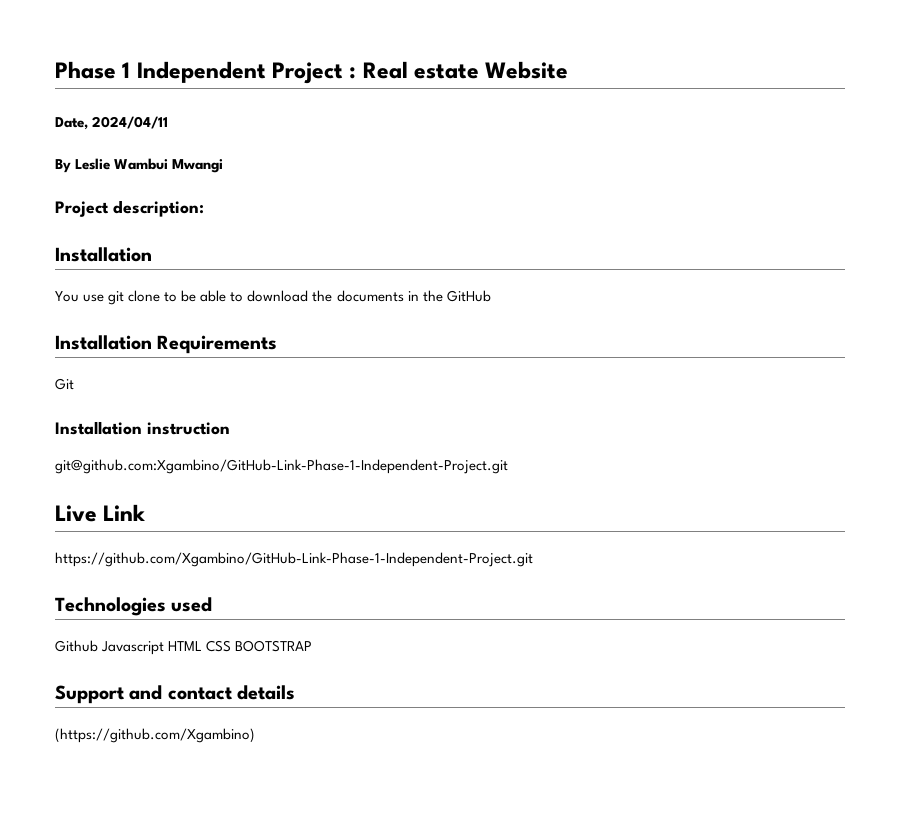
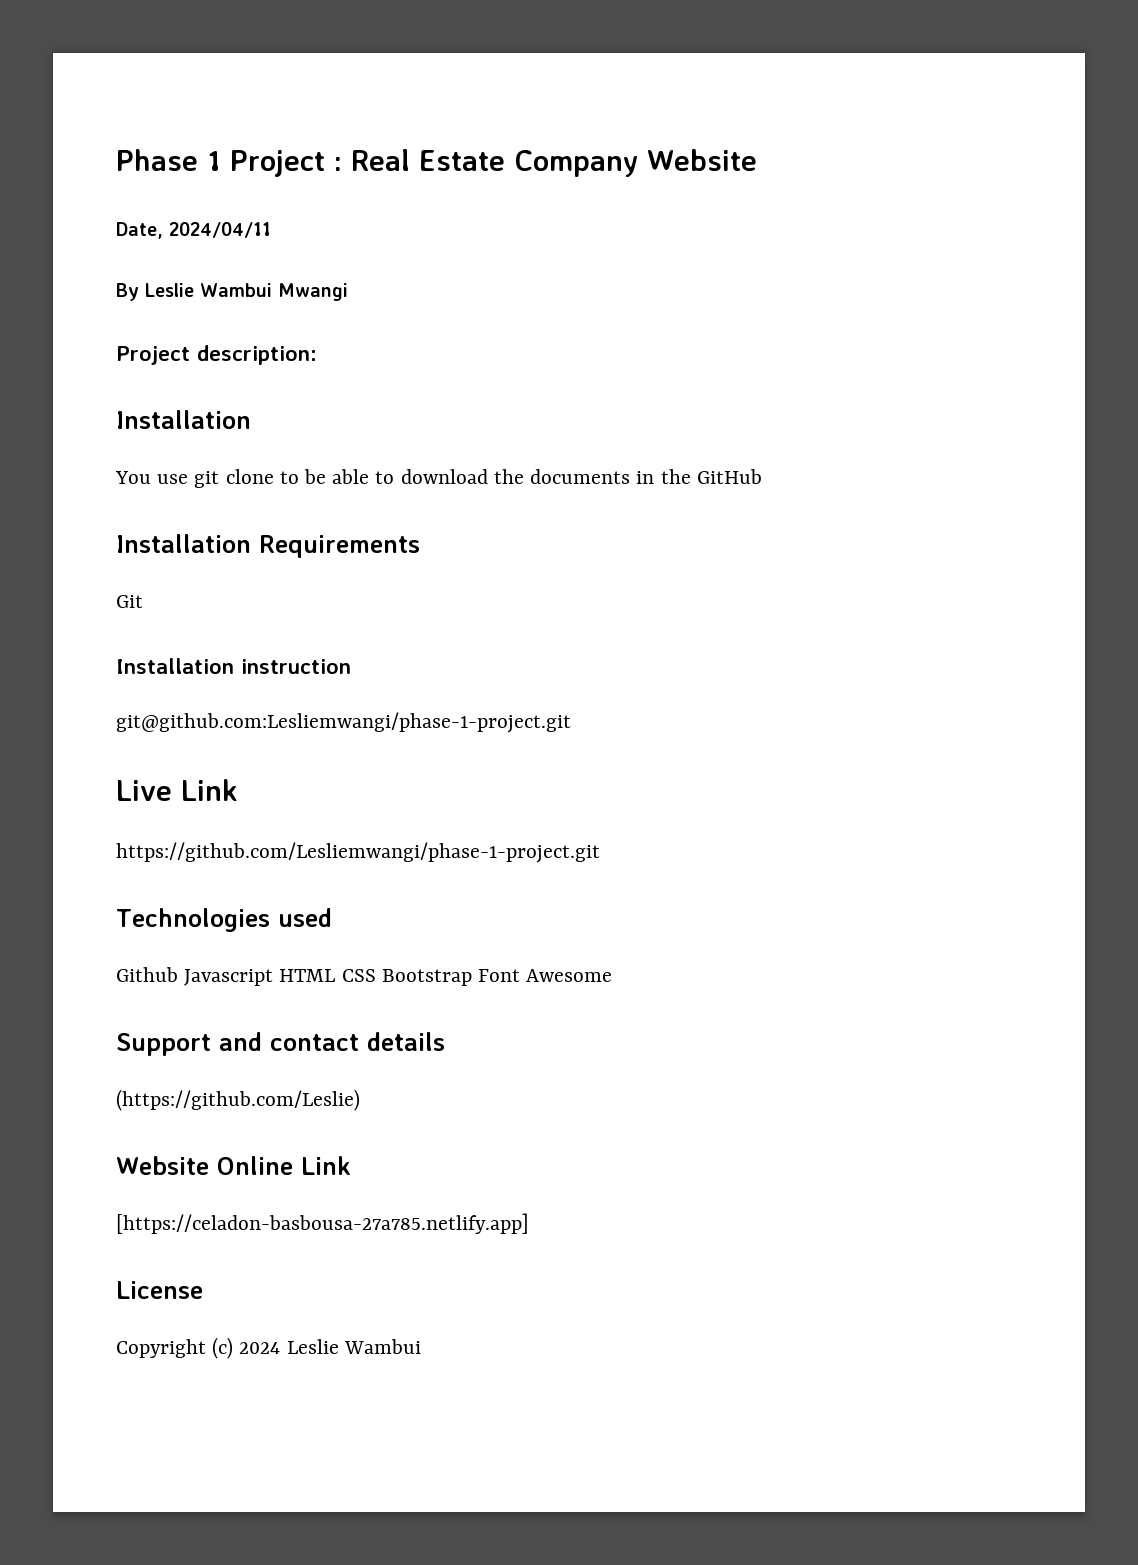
[136,61,266,83] Independent -> (221, 161) none
[414,64,480,79] estate -> [419,150,638,177] Estate Company
[55,459,508,474] git@github.com:Xgambino/GitHub-Link-Phase-1-Independent-Project.git -> [116,712,571,733] git@github.com:Lesliemwangi/phase-1-project.git
[55,552,533,567] https://github.com/Xgambino/GitHub-Link-Phase-1-Independent-Project.git -> [116,842,600,863] https://github.com/Lesliemwangi/phase-1-project.git
[235,640,313,652] BOOTSTRAP -> [381,969,613,986] Bootstrap Font Awesome
[55,728,255,743] (https://github.com/Xgambino) -> [116,1089,360,1111] [116,1156,351,1175] [116,1213,529,1234] [116,1281,203,1299] [116,1337,421,1359] (https://github.com/Leslie) // Website Online Link // [https://celadon-basbousa-27a785.netlify.app] // License // Copyright (c) 2024 Leslie Wambui

